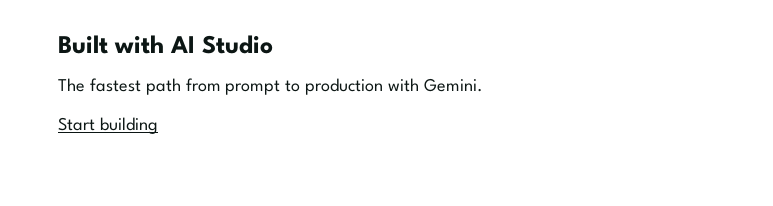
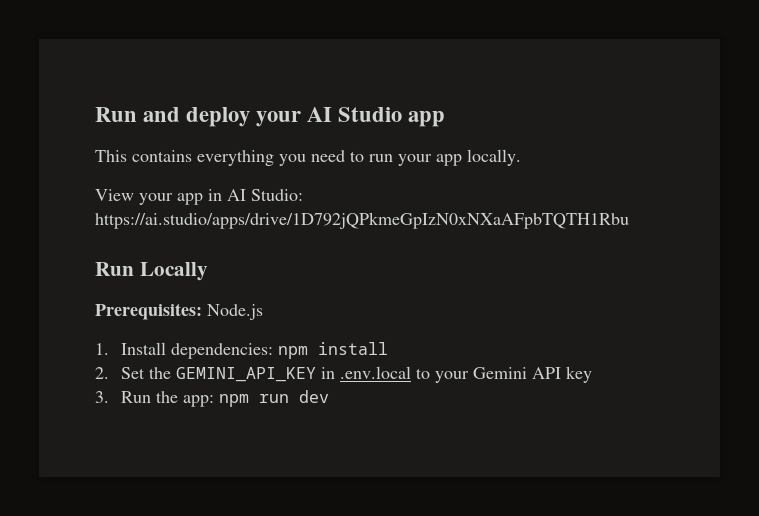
[58,35,273,54] [58,78,483,95] [58,117,158,134] Built with AI Studio // The fastest path from prompt to production with Gemini. // Start building -> [95,107,446,127] [95,149,521,166] [95,189,303,205] [95,212,629,229] [95,262,208,281] [95,303,263,320] [95,342,388,359] [95,366,592,383] [95,390,329,407] Run and deploy your AI Studio app // This contains everything you need to run your app locally. // View your app in AI Studio: https://ai.studio/apps/drive/1D792jQPkmeGpIzN0xNXaAFpbTQTH1Rbu // Run Locally // Prerequisites: Node.js // 1. Install dependencies: npm install // 2. Set the GEMINI_API_KEY in .env.local to your Gemini API key // 3. Run the app: npm run dev

